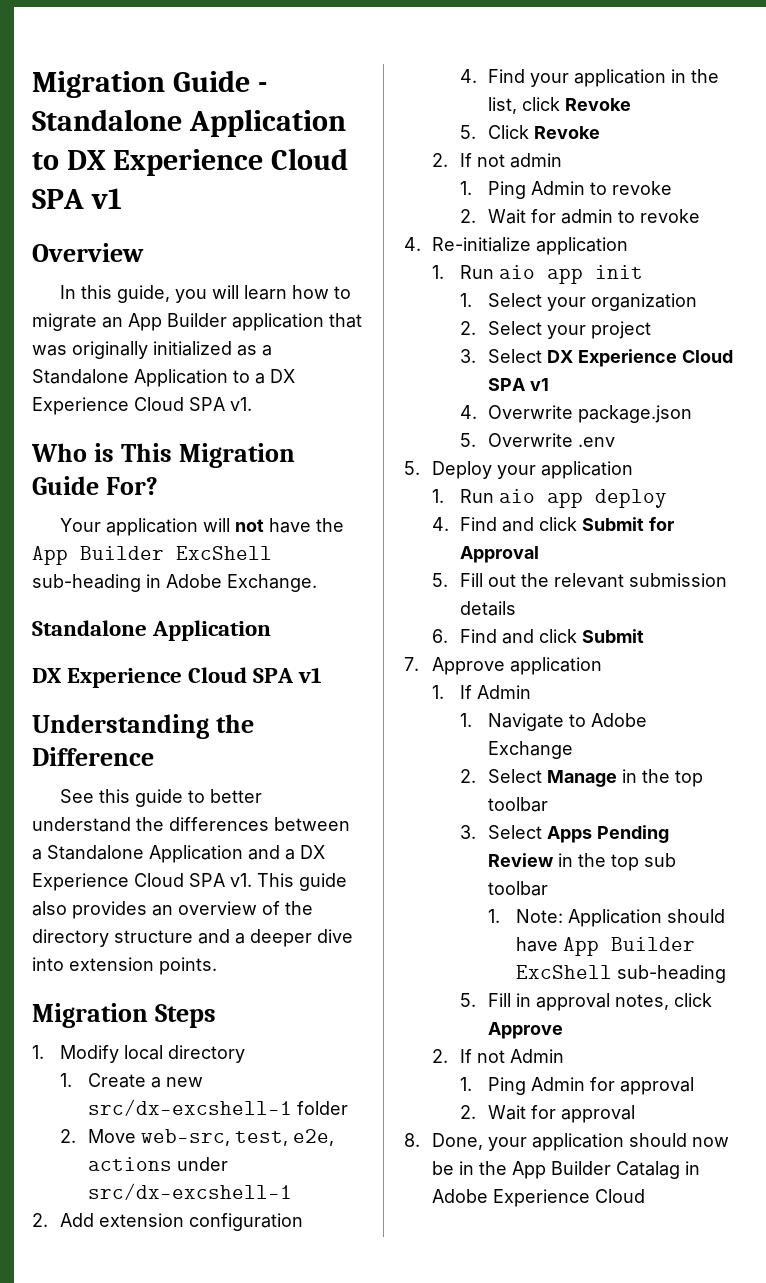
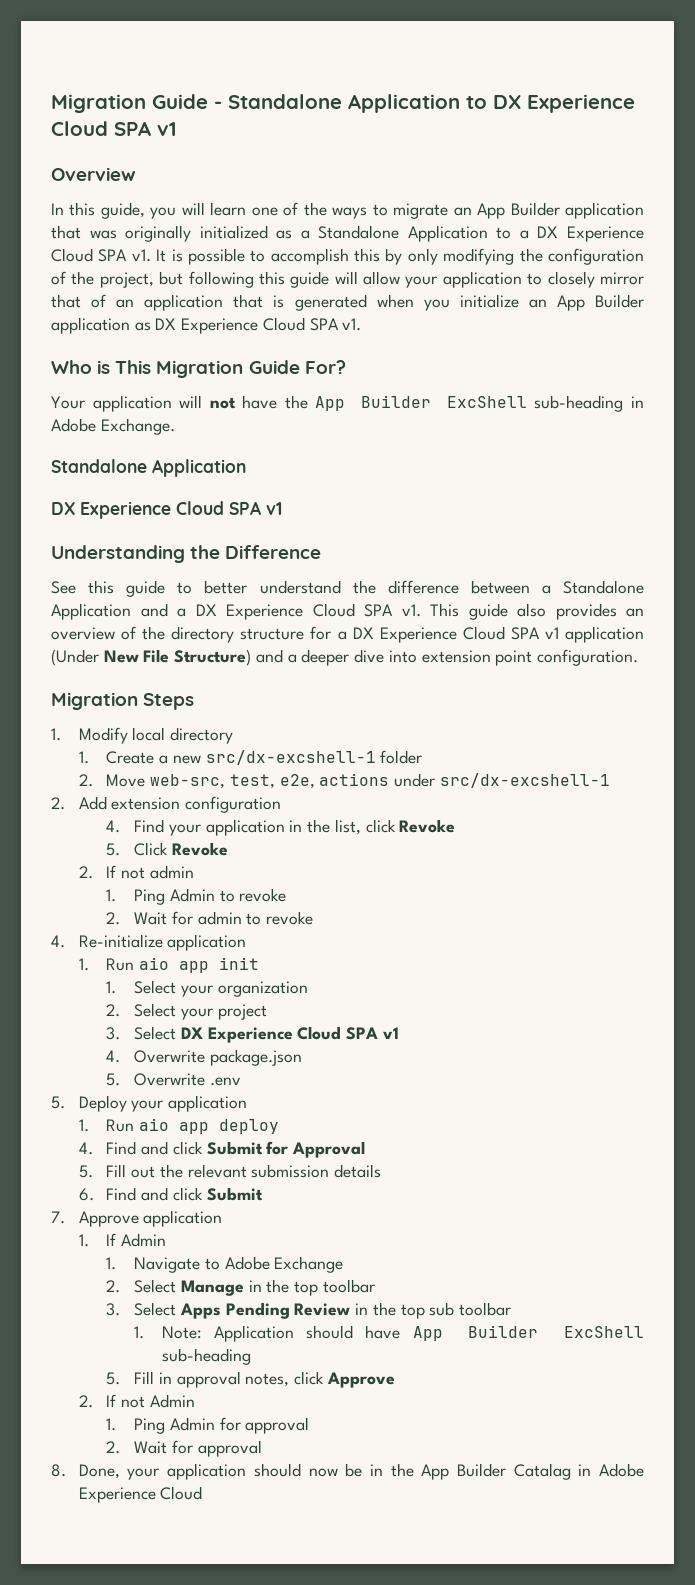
[291,285,329,299] how -> [251,202,368,219] one of the ways
(252, 404) none -> [156,248,645,265] [51,271,645,288] [51,294,644,311] [51,317,362,334] It is possible to accomplish this by only modifying the configuration of the project, but following this guide will allow your application to closely mirror that of an application that is generated when you initialize an App Builder application as DX Experience Cloud SPA v1.
[169,817,269,831] differences -> [387,580,459,594] difference
(193, 936) none -> [310,626,644,643] [51,649,252,666] for a DX Experience Cloud SPA v1 application (Under New File Structure)
[159,957,217,975] points. -> [495,649,638,666] point configuration.

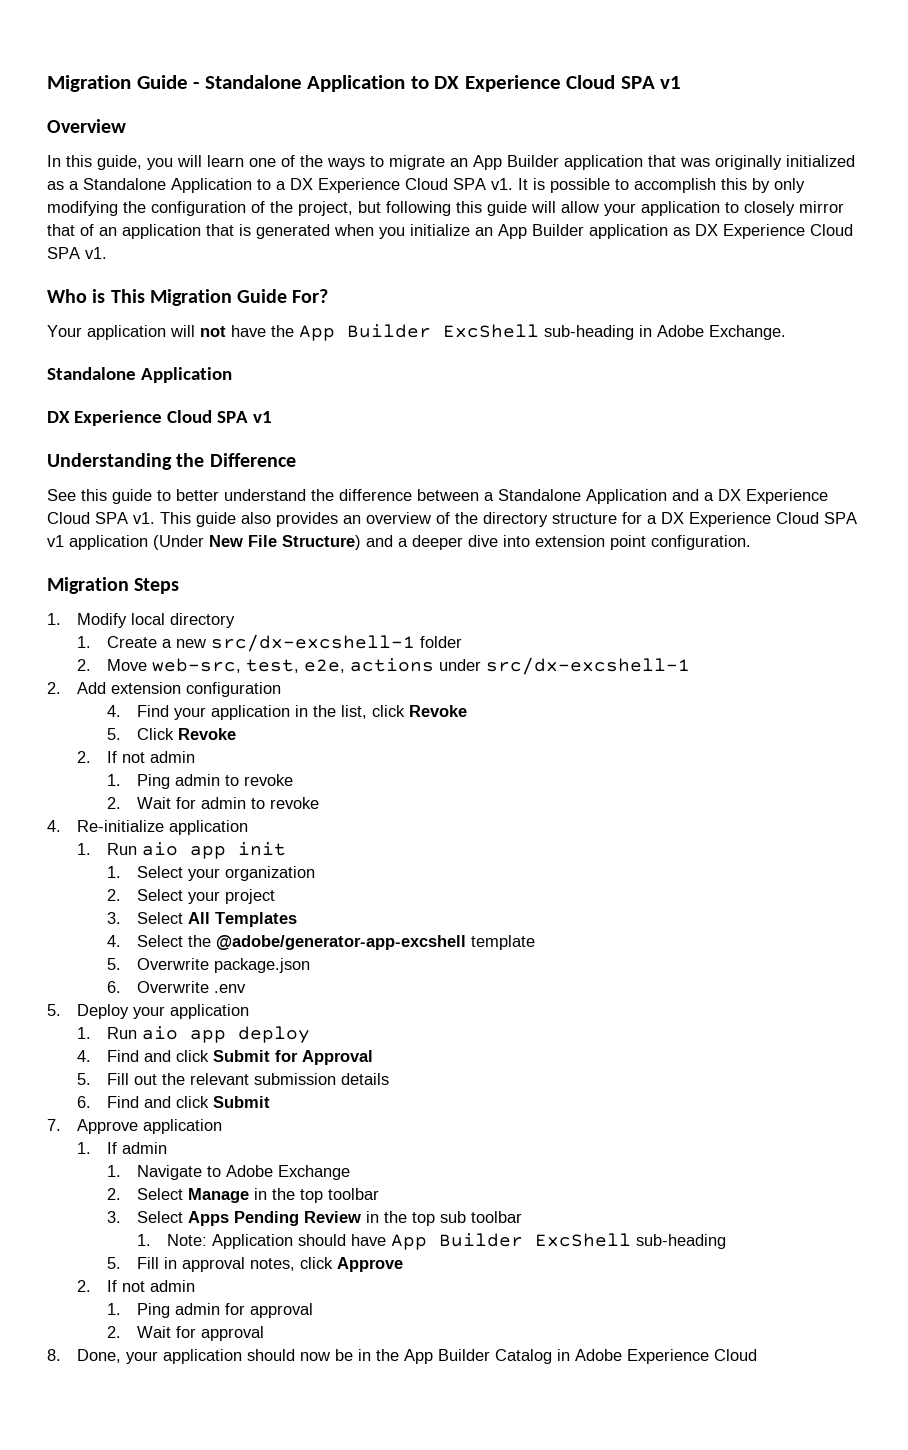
[169,888,215,902] Admin -> [174,774,220,786] admin
[180,1026,399,1043] [106,1050,121,1063] DX Experience Cloud SPA v1 // 4. -> [187,912,297,927] [106,935,535,950] [106,958,121,970] All Templates // 4. Select the @adobe/generator-app-excshell template // 5.
[106,1073,121,1086] 5. -> [106,981,121,993] 6.
[121,1233,167,1247] Admin -> [121,1142,167,1154] admin
[149,1394,195,1408] [106,1417,215,1434] Admin // 1. Ping Admin -> [149,1280,195,1292] [106,1303,220,1318] admin // 1. Ping admin
[513,1463,571,1480] Catalag -> [494,1349,552,1364] Catalog

